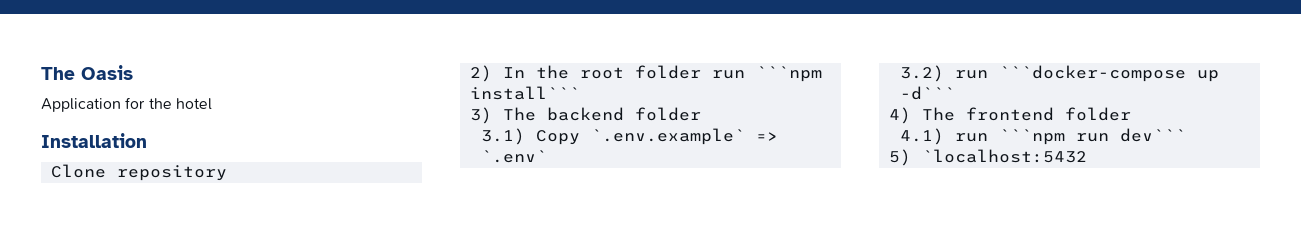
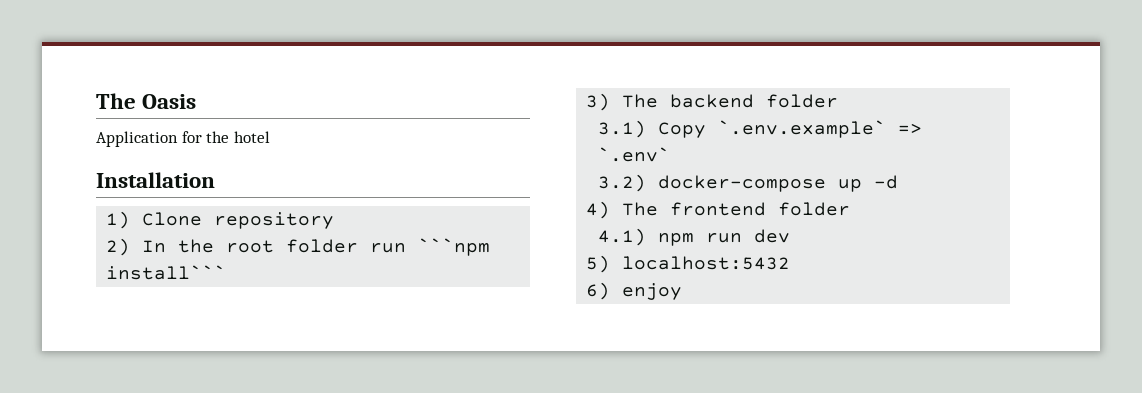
(147, 140) none -> [106,211,131,229] 1)
[954,65,1219,82] [899,86,955,100] run ```docker-compose up -d``` -> [658,175,899,192] docker-compose up -d
[954,128,1186,145] [888,149,1087,166] run ```npm run dev``` // 5) `localhost:5432 -> [658,229,791,246] [586,255,791,273] [586,282,683,300] npm run dev // 5) localhost:5432 // 6) enjoy

